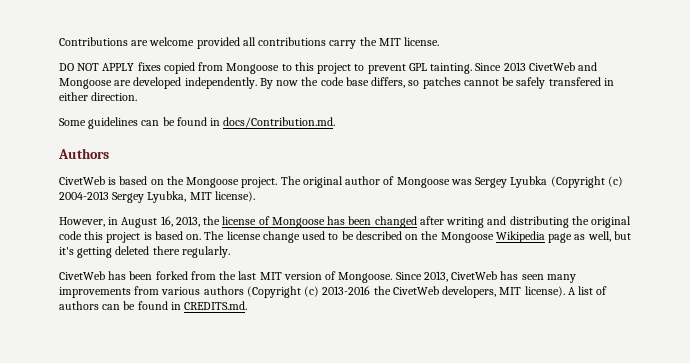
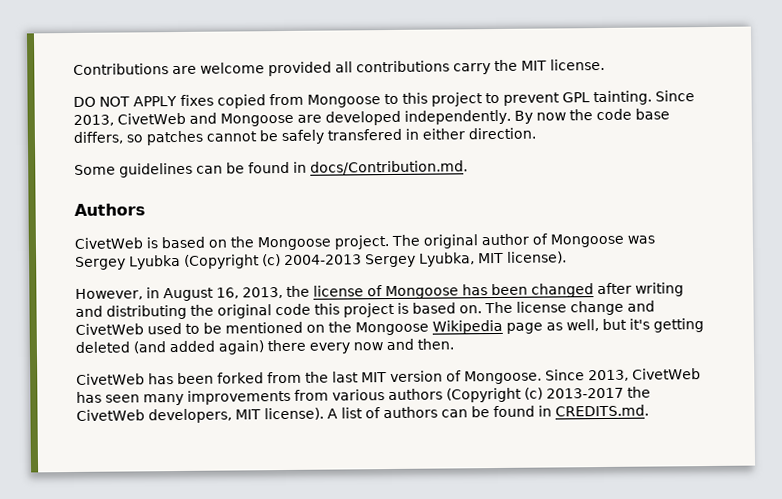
[503,62,526,71] 2013 -> [73,114,114,126] 2013,
(300, 237) none -> [627,300,655,312] [75,323,144,335] and CivetWeb
[355,231,402,240] described -> [225,321,303,334] mentioned
[152,246,230,258] there regularly. -> [133,338,454,355] (and added again) there every now and then.
[322,286,371,295] 2013-2016 -> [546,387,624,399] 2013-2017

